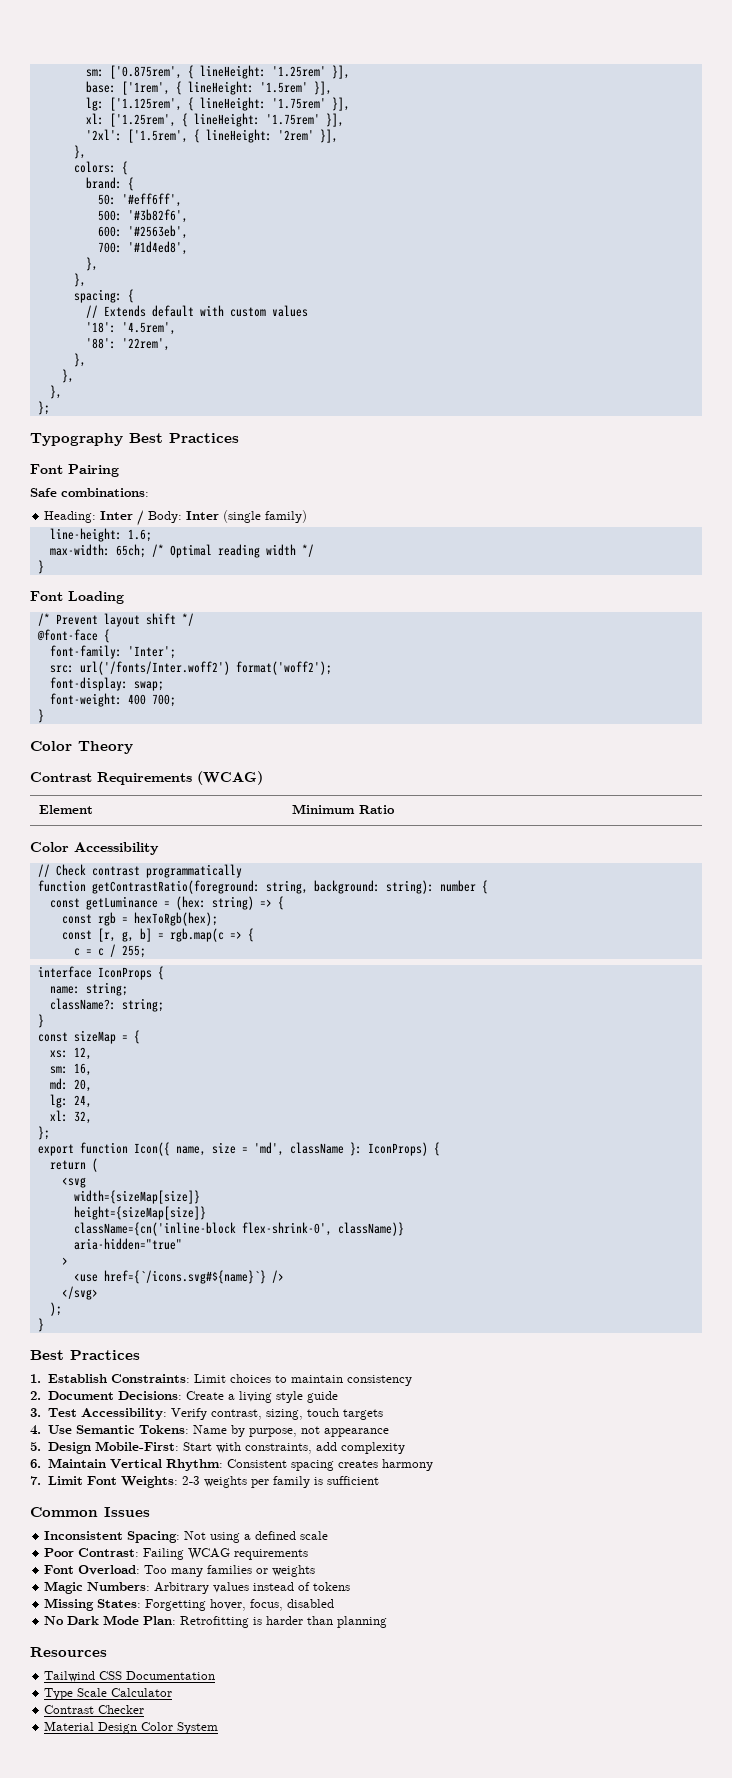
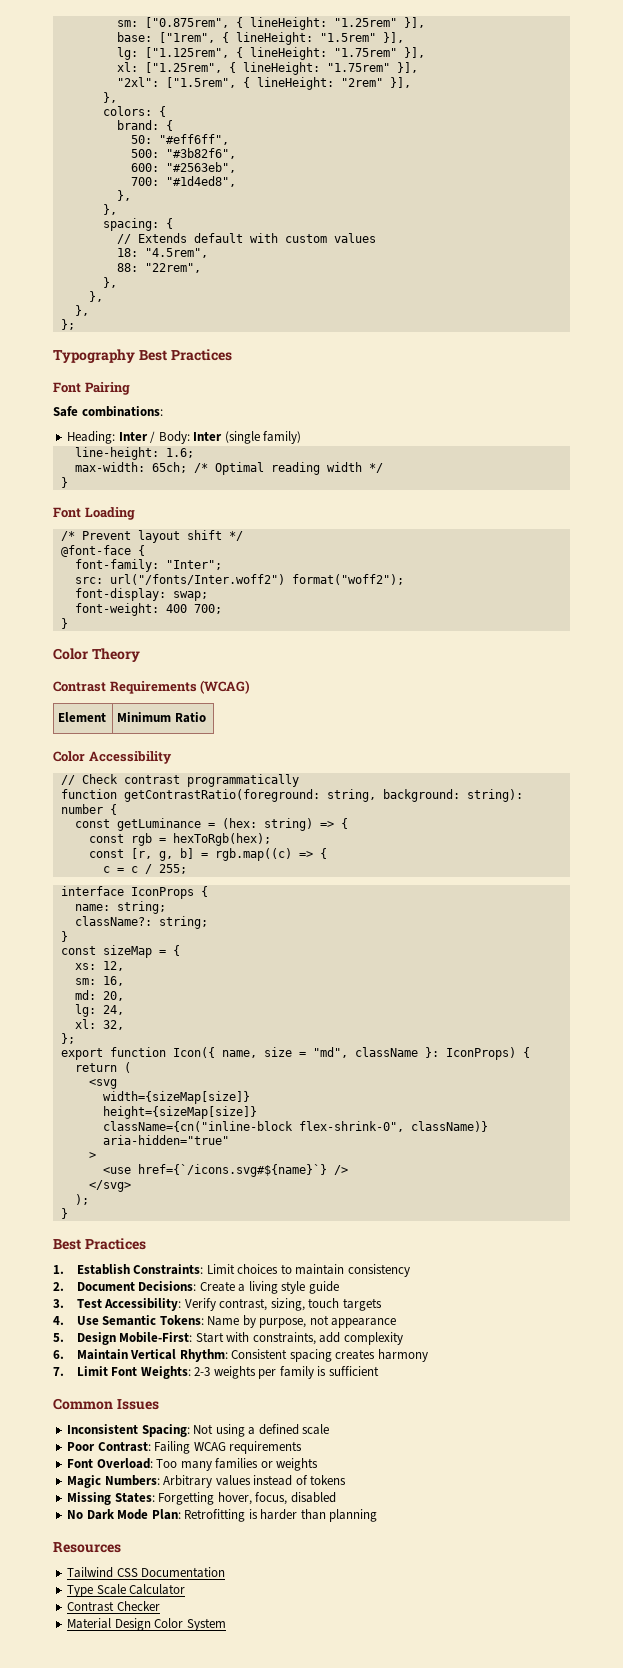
[85,65,326,79] sm: ['0.875rem', { lineHeight: '1.25rem' -> [116,17,397,30] sm: ["0.875rem", { lineHeight: "1.25rem"
[121,81,308,95] ['1rem', { lineHeight: '1.5rem' -> [158,32,376,45] ["1rem", { lineHeight: "1.5rem"
[109,97,326,111] ['1.125rem', { lineHeight: '1.75rem' -> [144,47,397,60] ["1.125rem", { lineHeight: "1.75rem"
[109,113,344,127] [85,129,314,143] ['1.25rem', { lineHeight: '1.75rem' }], // '2xl': ['1.5rem', { lineHeight: '2rem' -> [144,62,418,75] [116,77,383,90] ["1.25rem", { lineHeight: "1.75rem" }], // "2xl": ["1.5rem", { lineHeight: "2rem"
[121,193,182,207] '#eff6ff', -> [158,134,229,145] "#eff6ff",
[127,209,188,223] '#3b82f6', -> [165,148,236,159] "#3b82f6",
[127,225,188,239] '#2563eb', -> [165,162,236,173] "#2563eb",
[127,241,188,255] '#1d4ed8', -> [165,176,236,187] "#1d4ed8",
[85,322,176,335] [85,338,170,351] '18': '4.5rem', // '88': '22rem', -> [116,248,208,258] [116,263,201,273] 18: "4.5rem", // 88: "22rem",
[127,646,176,659] 'Inter'; -> [165,560,222,570] "Inter";
[79,661,332,675] url('/fonts/Inter.woff2') format('woff2'); -> [109,574,404,585] url("/fonts/Inter.woff2") format("woff2");
[169,928,224,942] rgb.map(c -> [214,848,292,861] rgb.map((c)
[253,1142,284,1156] 'md', -> [312,1047,348,1058] "md",
[73,1222,332,1236] className={cn('inline-block flex-shrink-0', -> [102,1121,404,1132] className={cn("inline-block flex-shrink-0",

